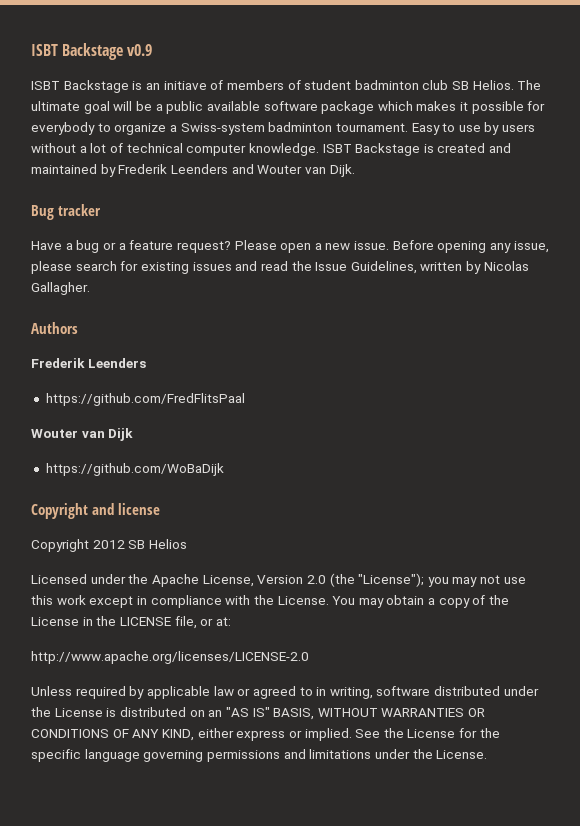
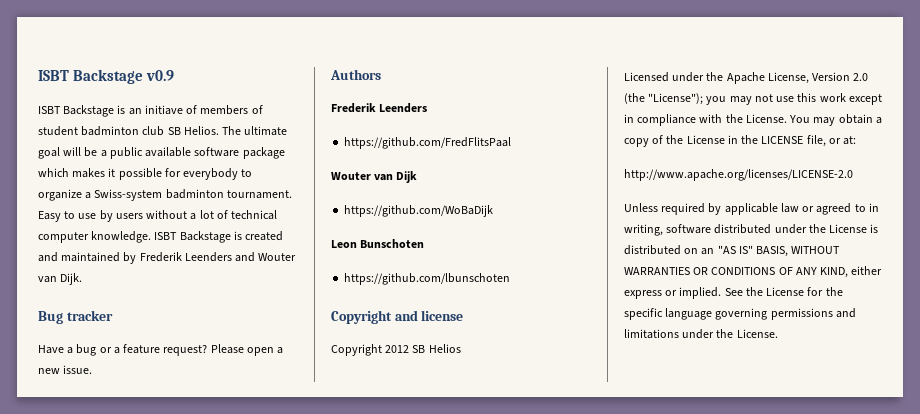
[392,240,549,253] [31,261,529,274] [31,282,90,295] Before opening any issue, please search for existing issues and read the Issue Guidelines, written by Nicolas Gallagher. -> (93, 369) none
(224, 469) none -> [331,239,425,248] [344,273,511,285] // Leon Bunschoten // https://github.com/lbunschoten

